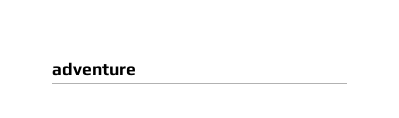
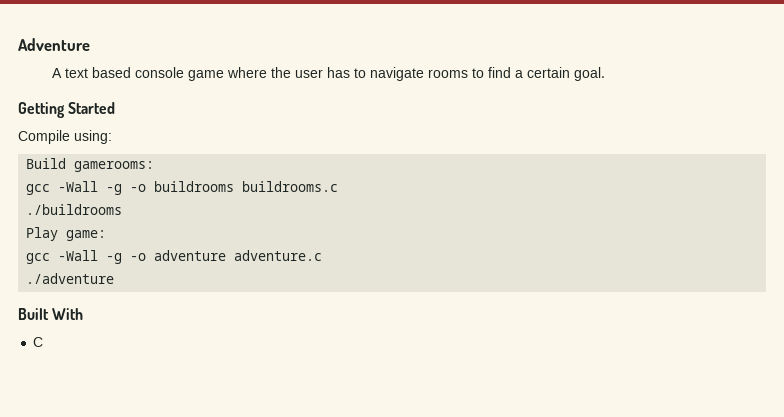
[52,62,136,76] adventure -> [18,38,90,51] [51,67,605,81] [18,102,116,118] [18,130,112,144] [26,158,155,172] [26,181,339,195] [26,204,123,215] [26,227,107,241] [26,250,323,264] [26,273,115,284] [18,308,84,320] [33,337,44,347] Adventure // A text based console game where the user has to navigate rooms to find a certain goal. // Getting Started // Compile using: // Build gamerooms: // gcc -Wall -g -o buildrooms buildrooms.c // ./buildrooms // Play game: // gcc -Wall -g -o adventure adventure.c // ./adventure // Built With // C

